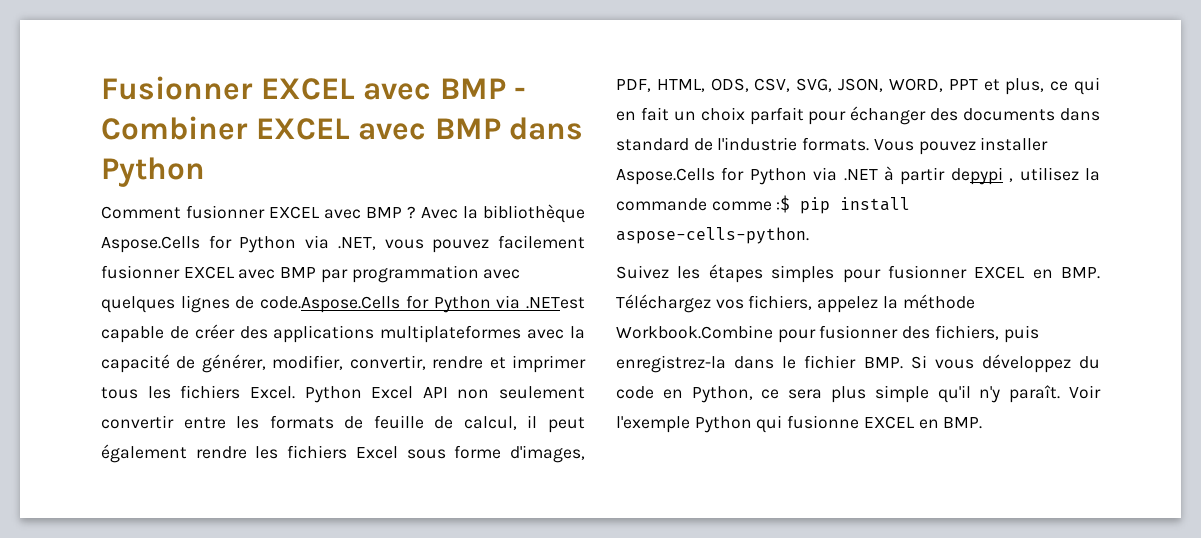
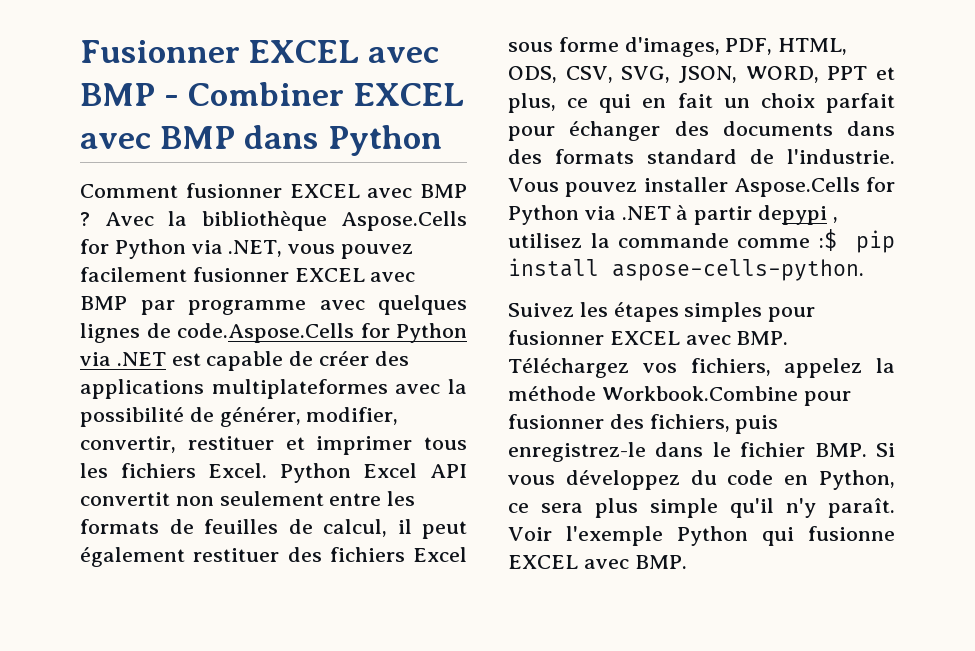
[351,265,479,283] programmation -> [188,300,306,315] programme
[526,297,585,309] .NETest -> [116,352,201,366] .NET est
[101,354,170,373] capacité -> [80,407,184,427] possibilité
[432,356,484,369] rendre -> [187,436,274,450] restituer
(448, 392) none -> [80,492,170,506] convertit
[101,415,174,429] convertir -> (324, 498) none
[373,415,424,429] feuille -> [204,519,278,534] feuilles
[195,446,279,459] rendre les -> [193,547,322,562] restituer des
[616,137,870,151] standard de l'industrie formats. -> [508,149,895,164] des formats standard de l'industrie.
[1032,269,1053,279] en -> [685,335,731,345] avec
[616,355,726,373] enregistrez-la -> [508,442,646,462] enregistrez-le
[918,419,939,429] en -> [583,559,629,569] avec

